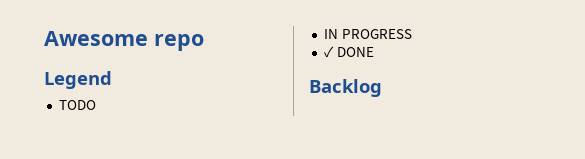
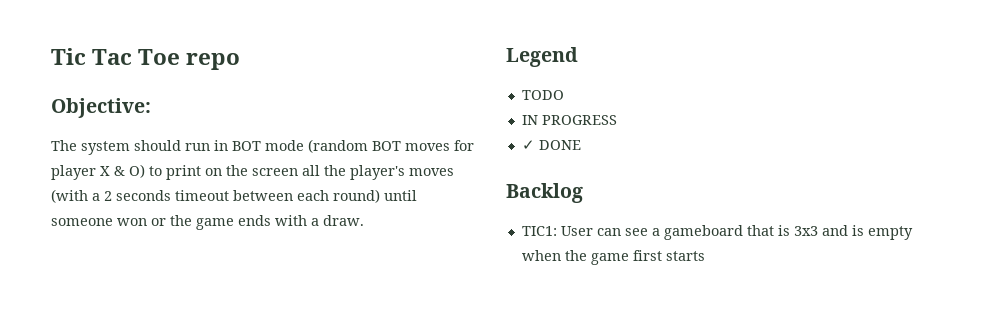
[44,31,204,51] Awesome repo -> [51,48,241,70] [51,98,151,118] [51,139,474,155] [51,164,454,180] [51,189,417,203] [51,215,364,230] Tic Tac Toe repo // Objective: // The system should run in BOT mode (random BOT moves for player X & O) to print on the screen all the player's moves (with a 2 seconds timeout between each round) until someone won or the game ends with a draw.
(382, 88) none -> [521,225,913,240] [521,250,705,265] // TIC1: User can see a gameboard that is 3x3 and is empty when the game first starts

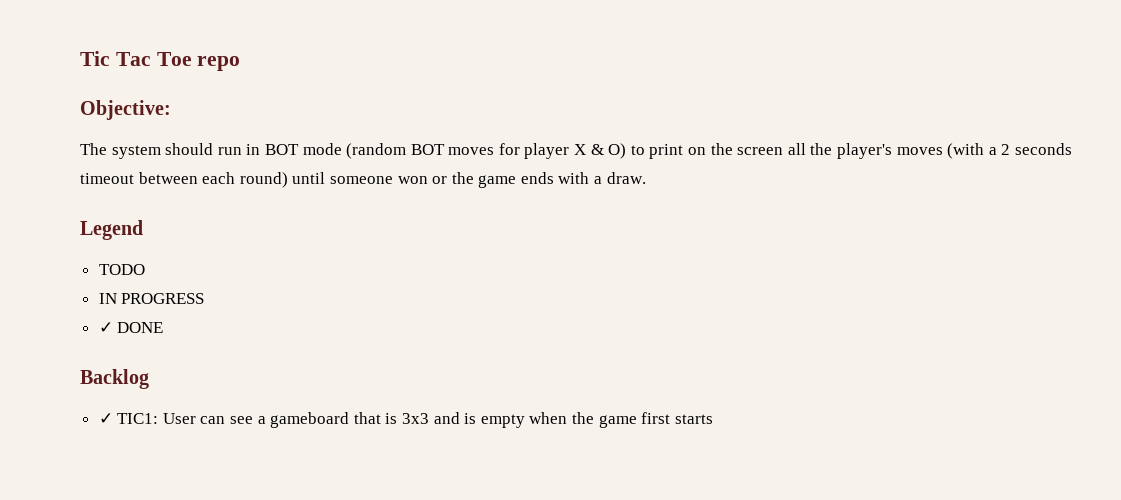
(583, 193) none -> [98,413,113,424] ✓

